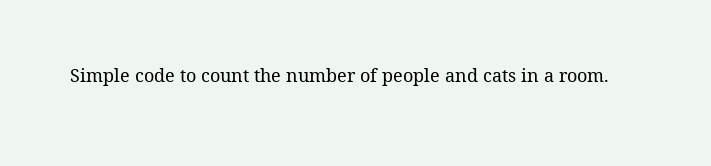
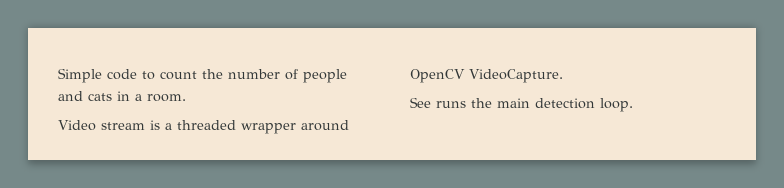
(609, 77) none -> [58,120,349,134] [410,69,563,83] [410,97,633,112] // Video stream is a threaded wrapper around OpenCV VideoCapture. // See runs the main detection loop.

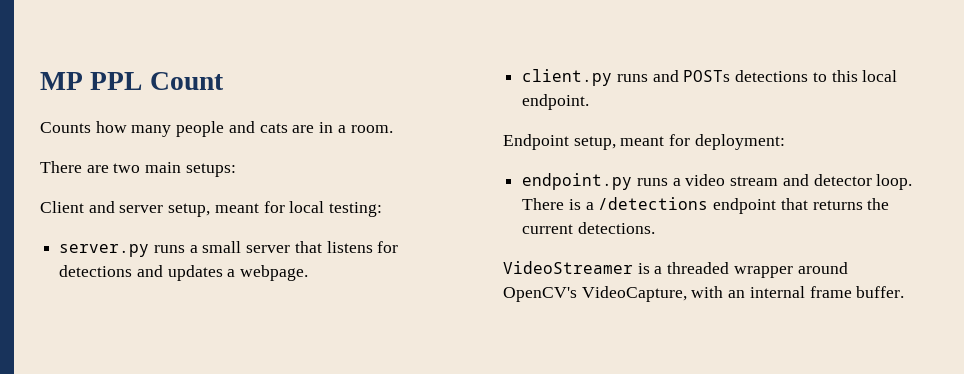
[58,68,298,83] Simple code to count the number of -> [40,72,224,90] [40,121,172,137] MP PPL Count // Counts how many
(112, 97) none -> [292,125,315,133] are
[58,120,145,131] Video stream -> [40,161,236,177] [40,201,383,217] [59,241,399,257] [59,265,309,281] [522,69,898,86] [522,94,590,110] [503,134,785,150] [522,173,913,190] [522,197,890,214] [522,222,655,234] [503,261,633,274] There are two main setups: // Client and server setup, meant for local testing: // server.py runs a small server that listens for detections and updates a webpage. // client.py runs and POSTs detections to this local endpoint. // Endpoint setup, meant for deployment: // endpoint.py runs a video stream and detector loop. There is a /detections endpoint that returns the current detections. // VideoStreamer
[410,69,563,83] [410,97,633,112] OpenCV VideoCapture. // See runs the main detection loop. -> [503,286,905,302] OpenCV's VideoCapture, with an internal frame buffer.

